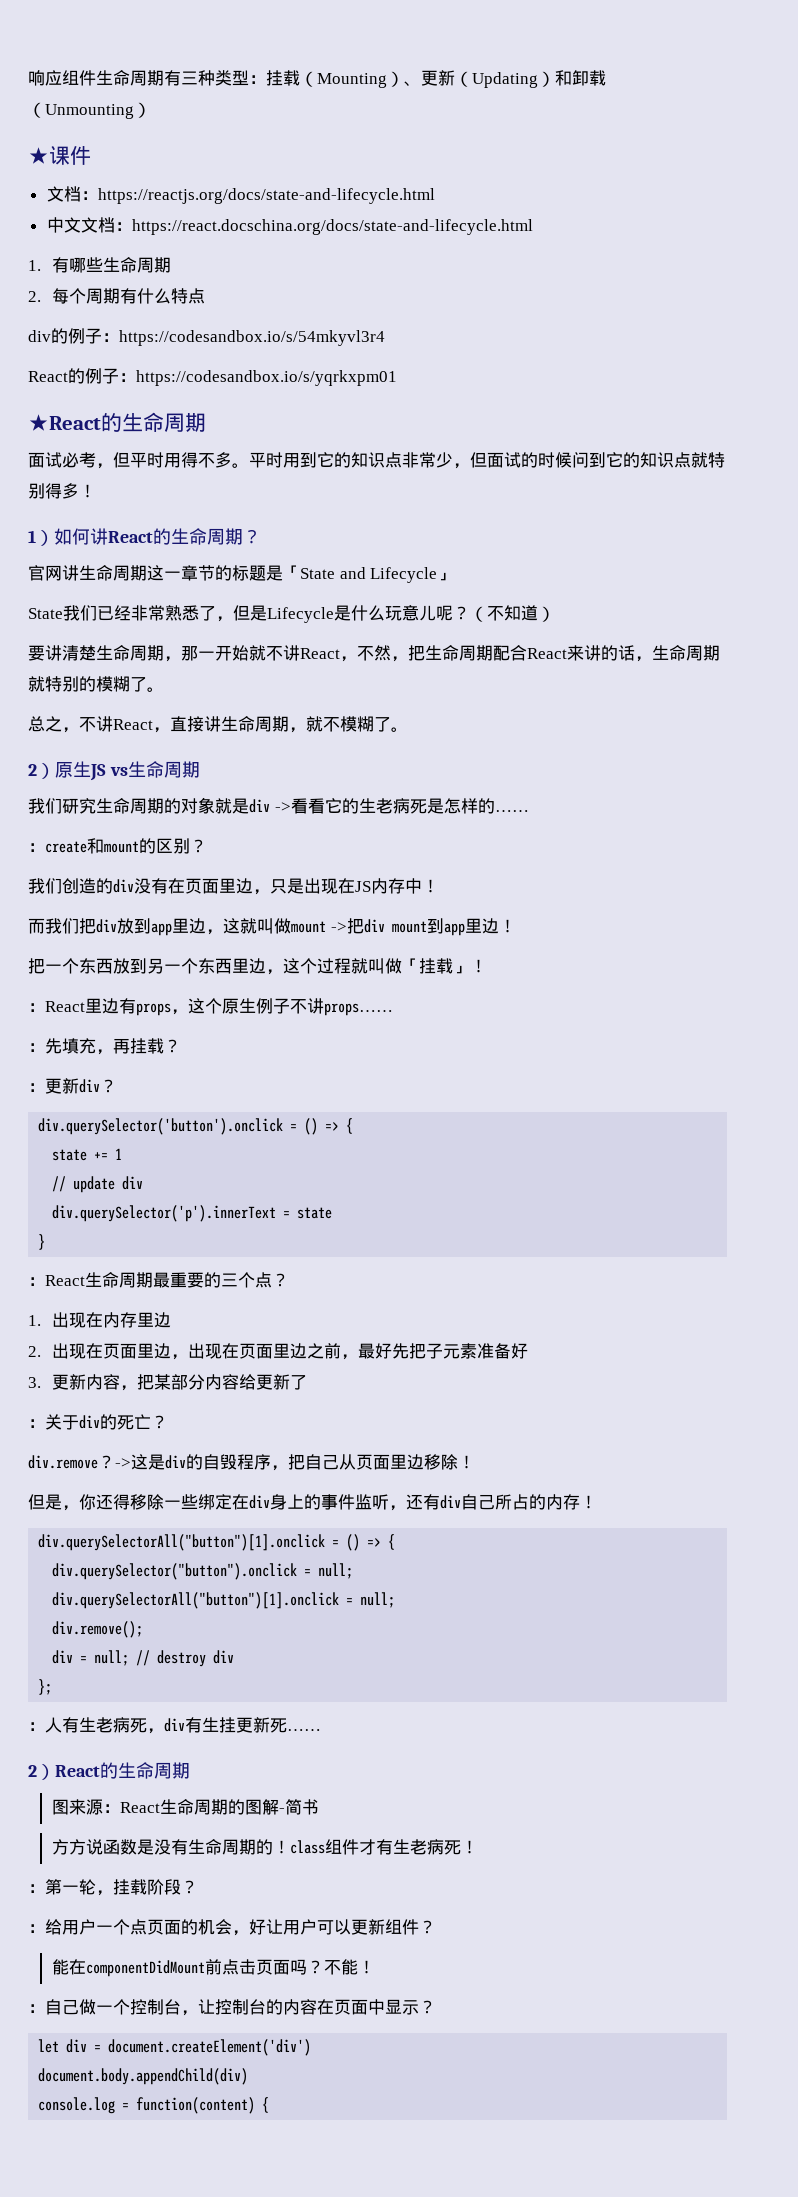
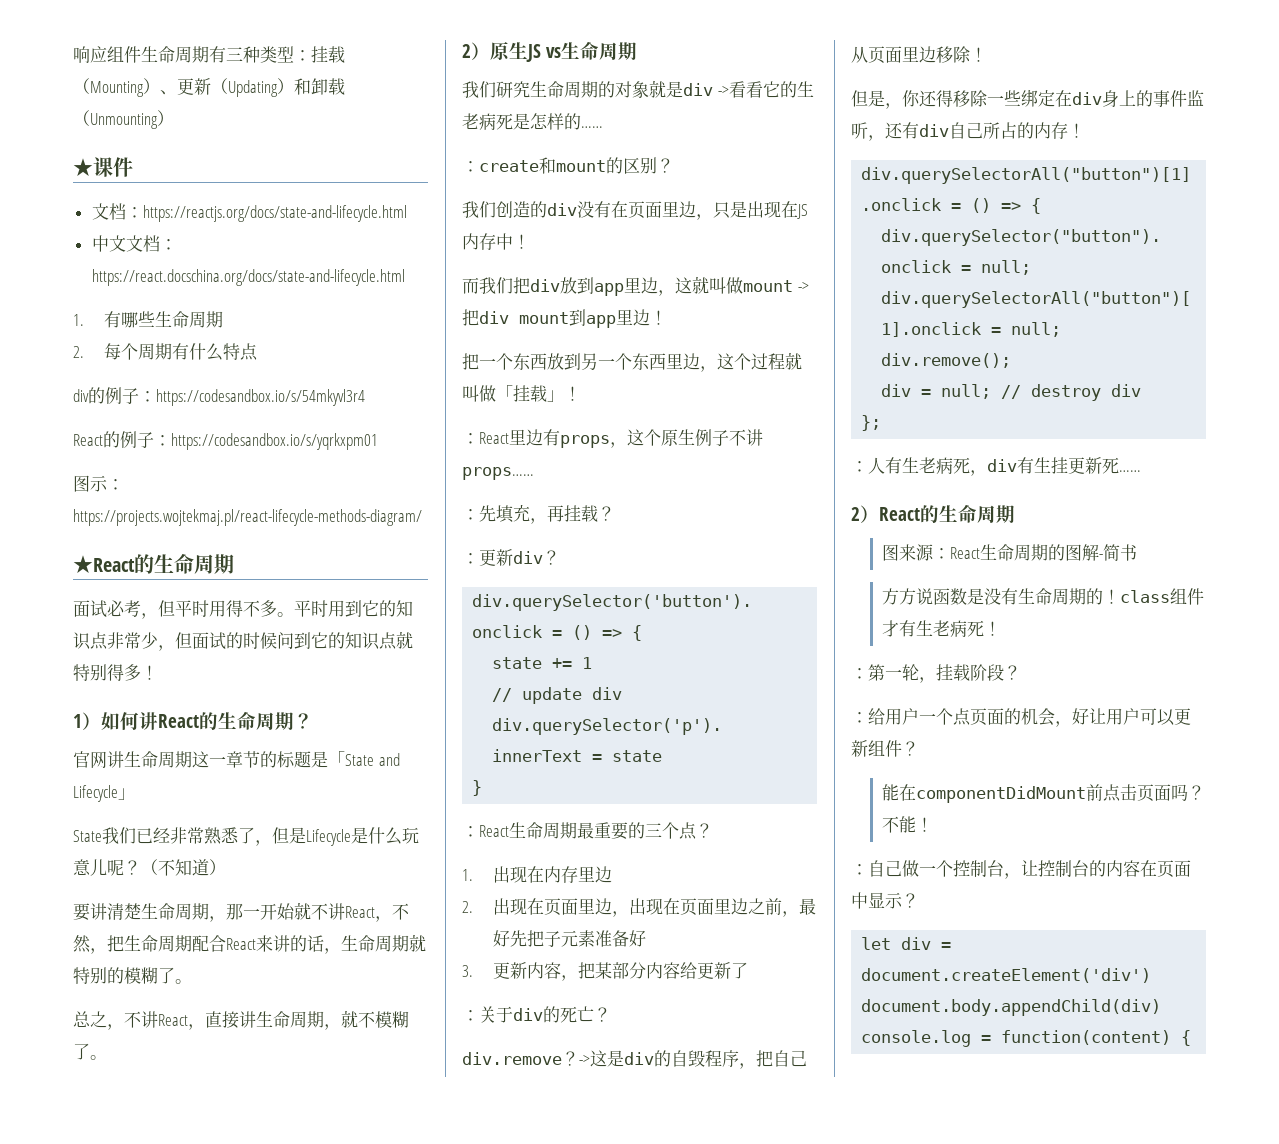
(397, 378) none -> [73,475,124,492] [73,509,422,526] // 图示：https://projects.wojtekmaj.pl/react-lifecycle-methods-diagram/

